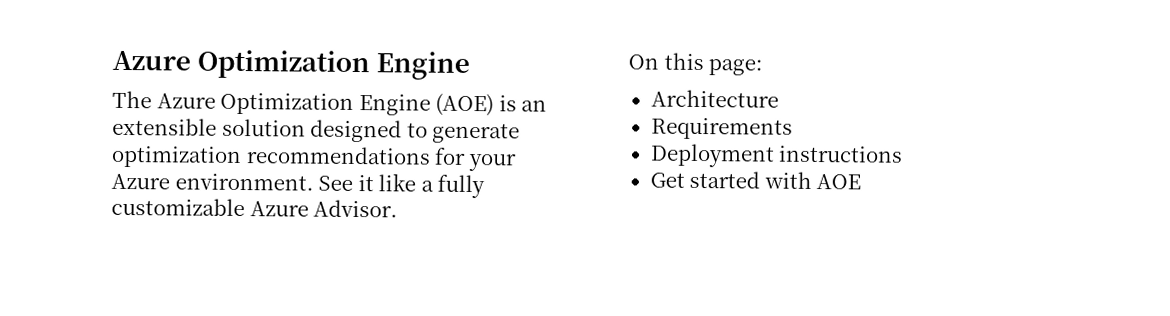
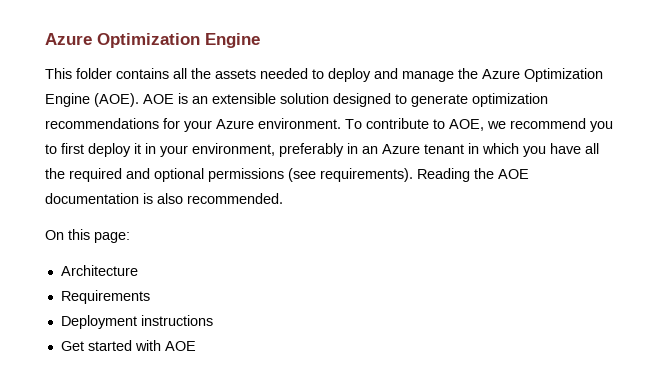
[112,90,495,117] The Azure Optimization Engine (AOE) -> [45,68,603,82] [45,93,174,107] This folder contains all the assets needed to deploy and manage the Azure Optimization Engine (AOE). AOE
[318,173,486,199] [111,197,399,218] See it like a fully customizable Azure Advisor. -> [345,118,613,132] [45,143,599,157] [45,168,529,182] [45,193,283,204] To contribute to AOE, we recommend you to first deploy it in your environment, preferably in an Azure tenant in which you have all the required and optional permissions (see requirements). Reading the AOE documentation is also recommended.

